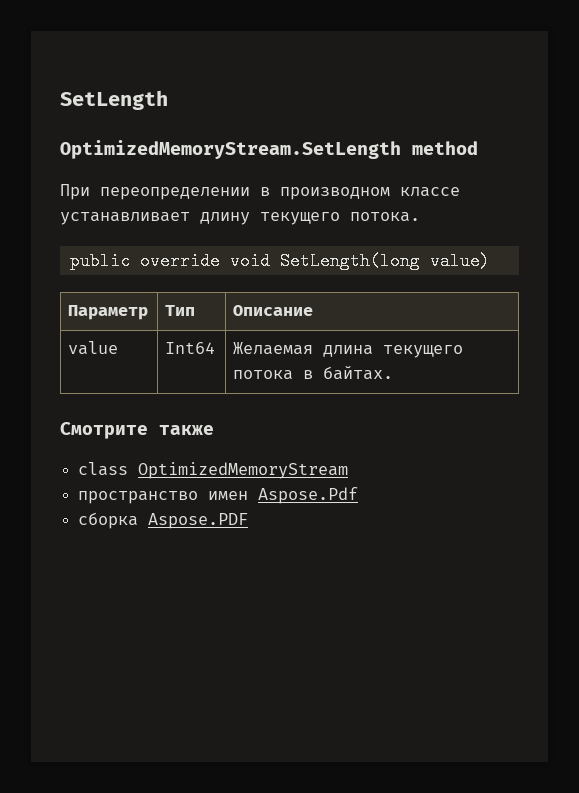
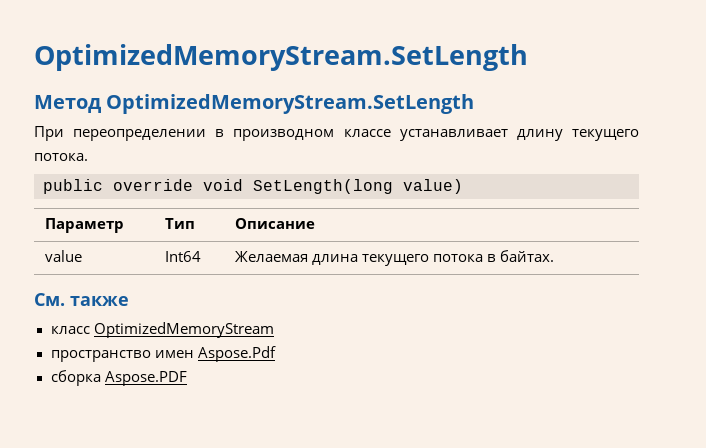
[60,90,168,110] [60,140,478,159] SetLength // OptimizedMemoryStream.SetLength method -> [34,44,528,71] [34,94,475,114] OptimizedMemoryStream.SetLength // Метод OptimizedMemoryStream.SetLength
[60,422,148,439] Смотрите -> [34,293,65,306] См.
[78,462,129,476] class -> [50,326,90,334] класс

